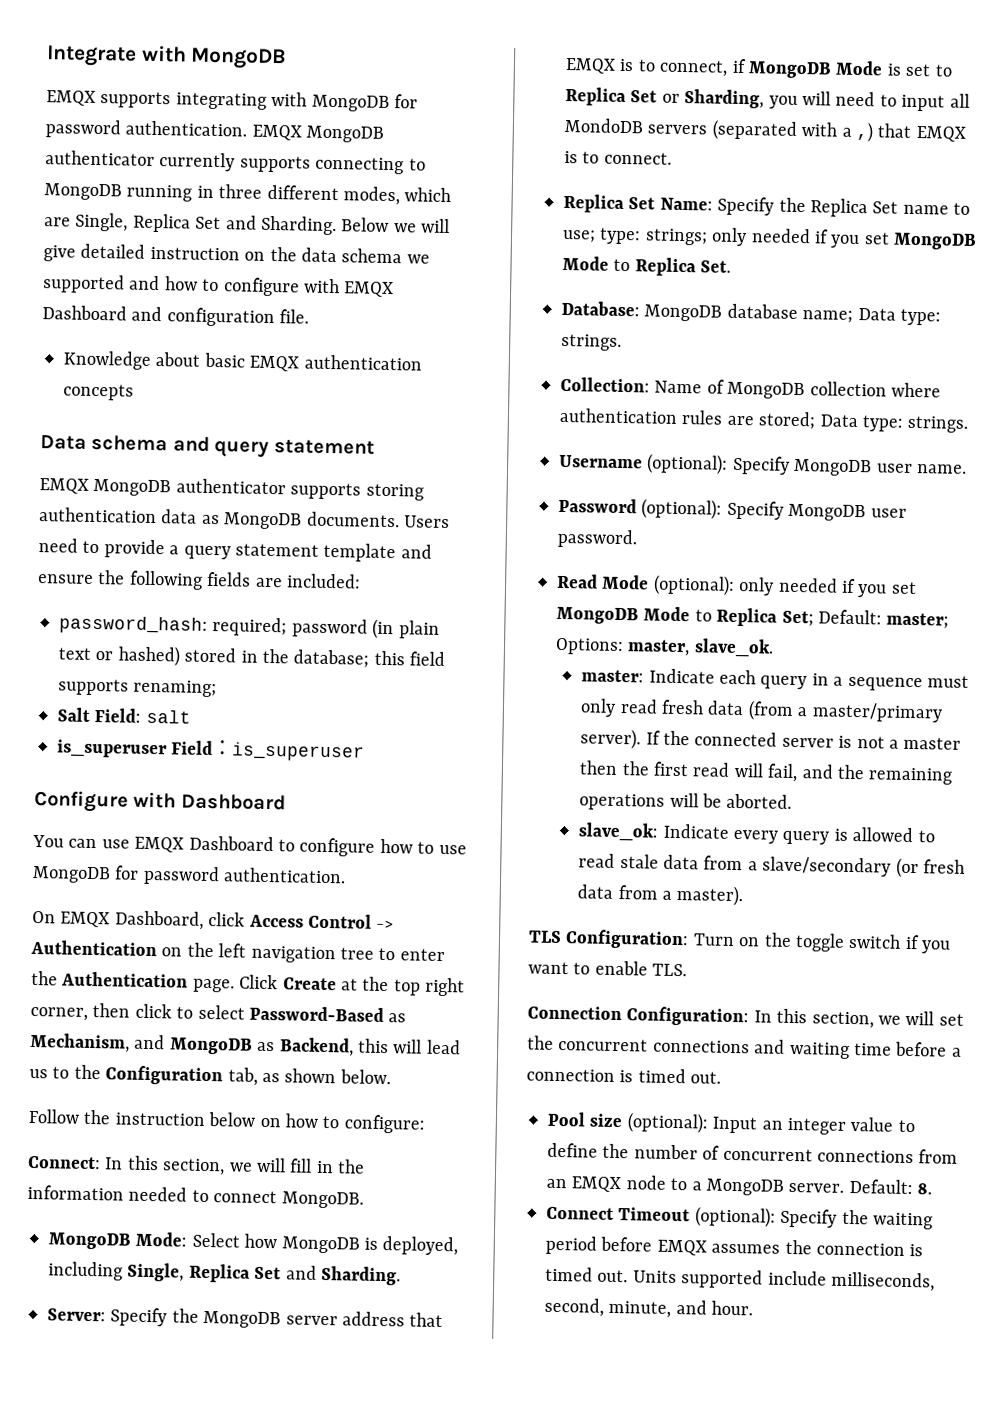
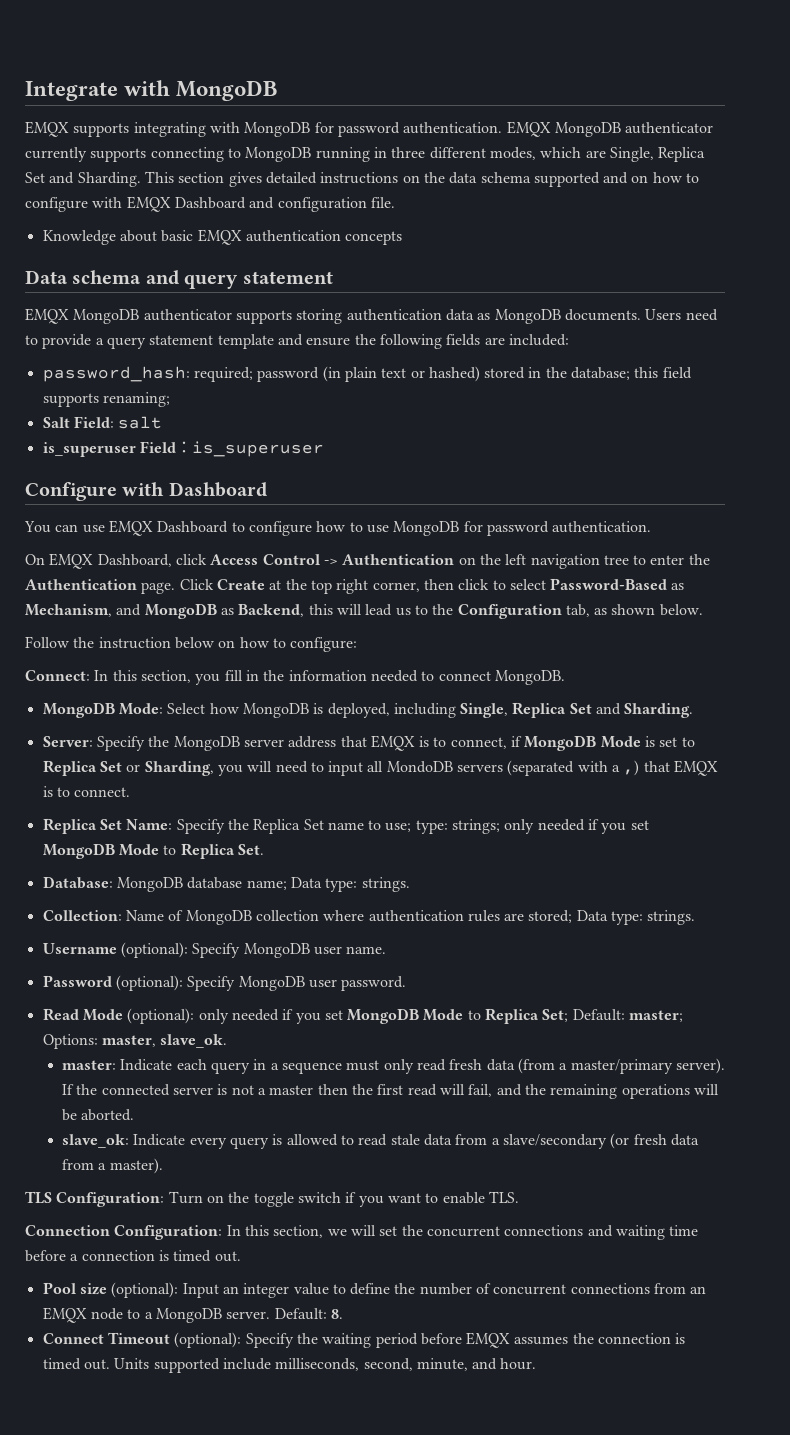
[341,217,451,234] [43,243,240,262] Below we will give detailed instruction -> [144,171,399,187] This section gives detailed instructions
[406,254,430,264] we -> (531, 177) none
(161, 283) none -> [631,175,649,183] on
[228,1157,286,1173] we will -> [195,674,221,685] you

